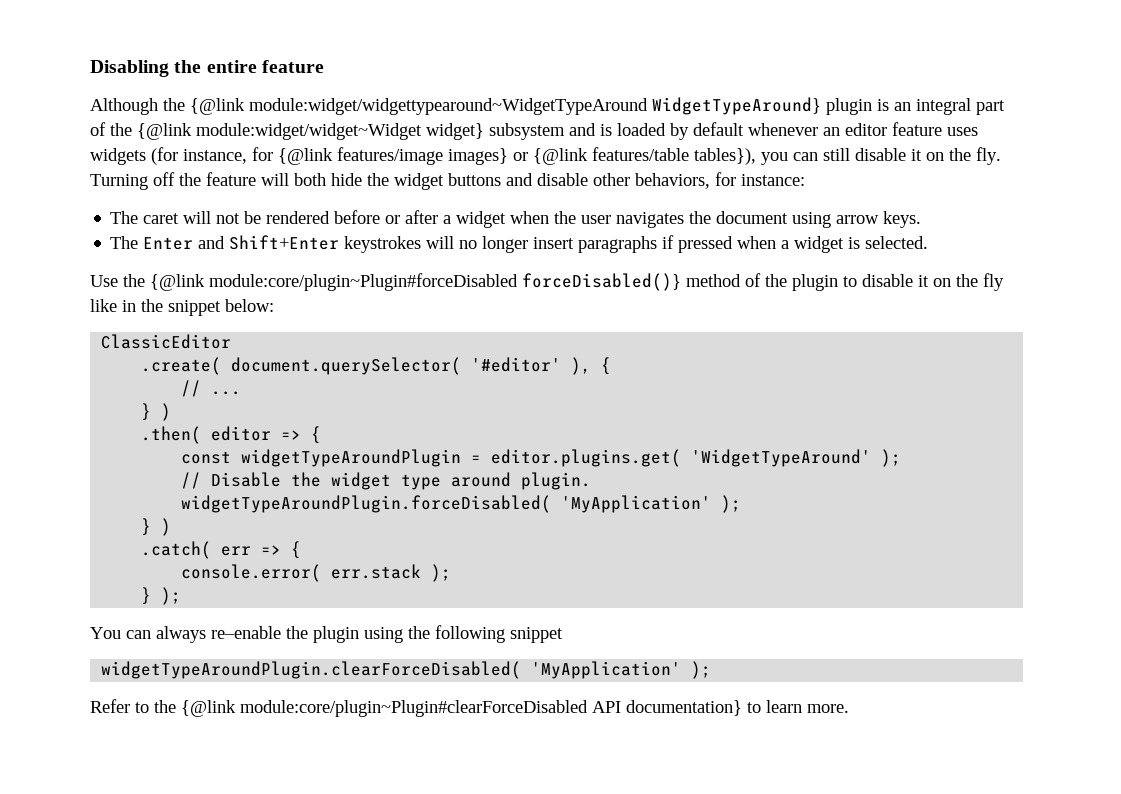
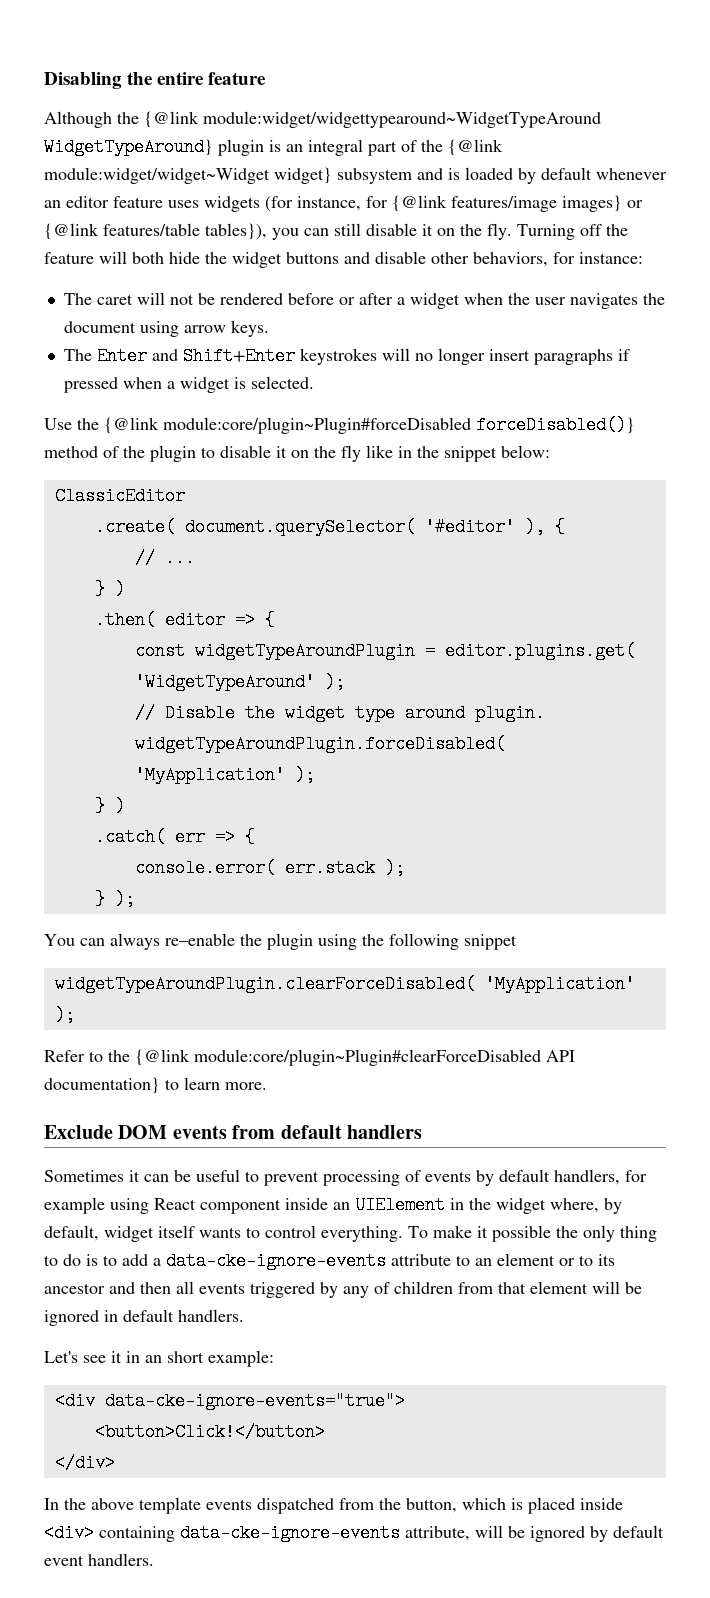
(849, 708) none -> [44,1125,422,1139] [44,1169,647,1186] [44,1196,622,1214] [44,1225,657,1242] [44,1252,615,1270] [44,1281,642,1298] [44,1309,244,1326] [44,1350,274,1367] [54,1392,405,1410] [94,1423,325,1441] [54,1454,115,1472] [44,1497,623,1514] [44,1524,664,1542] [44,1553,154,1566] // Exclude DOM events from default handlers // Sometimes it can be useful to prevent processing of events by default handlers, for example using React component inside an UIElement in the widget where, by default, widget itself wants to control everything. To make it possible the only thing to do is to add a data-cke-ignore-events attribute to an element or to its ancestor and then all events triggered by any of children from that element will be ignored in default handlers. // Let's see it in an short example: // <div data-cke-ignore-events="true"> // <button>Click!</button> // </div> // In the above template events dispatched from the button, which is placed inside <div> containing data-cke-ignore-events attribute, will be ignored by default event handlers.

